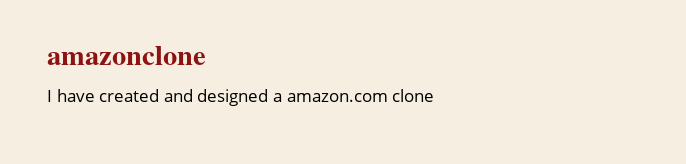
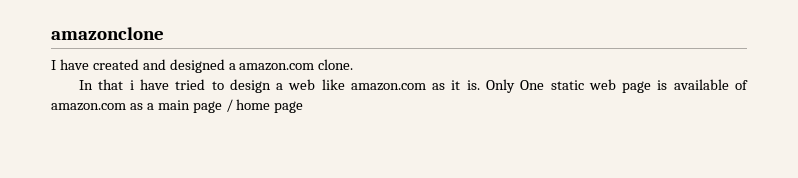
[392,89,435,102] clone -> [318,59,354,70] [79,79,749,93] [51,99,304,113] clone. // In that i have tried to design a web like amazon.com as it is. Only One static web page is available of amazon.com as a main page / home page

